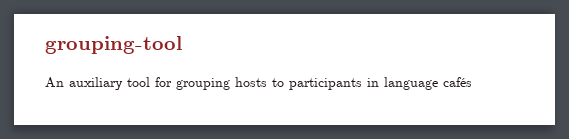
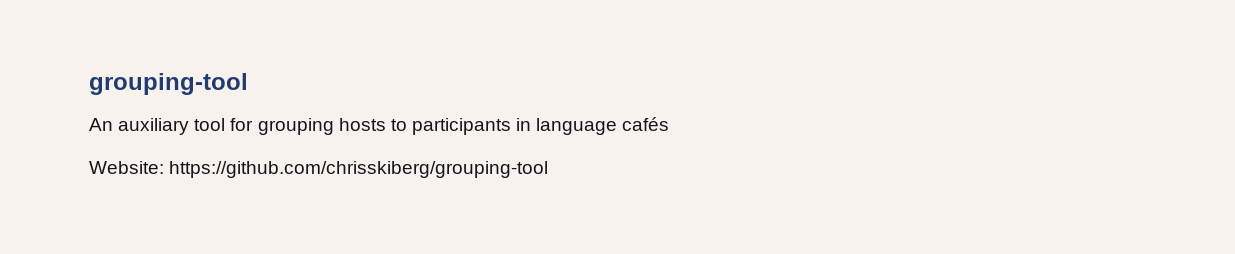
(472, 82) none -> [89,161,549,178] // Website: https://github.com/chrisskiberg/grouping-tool

